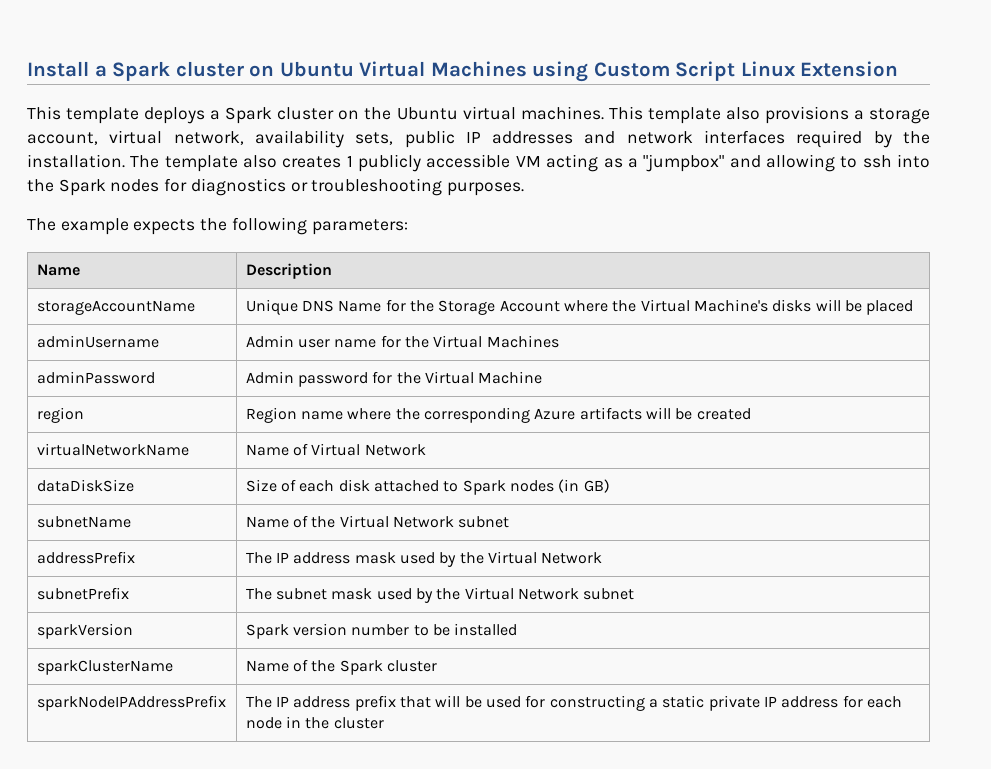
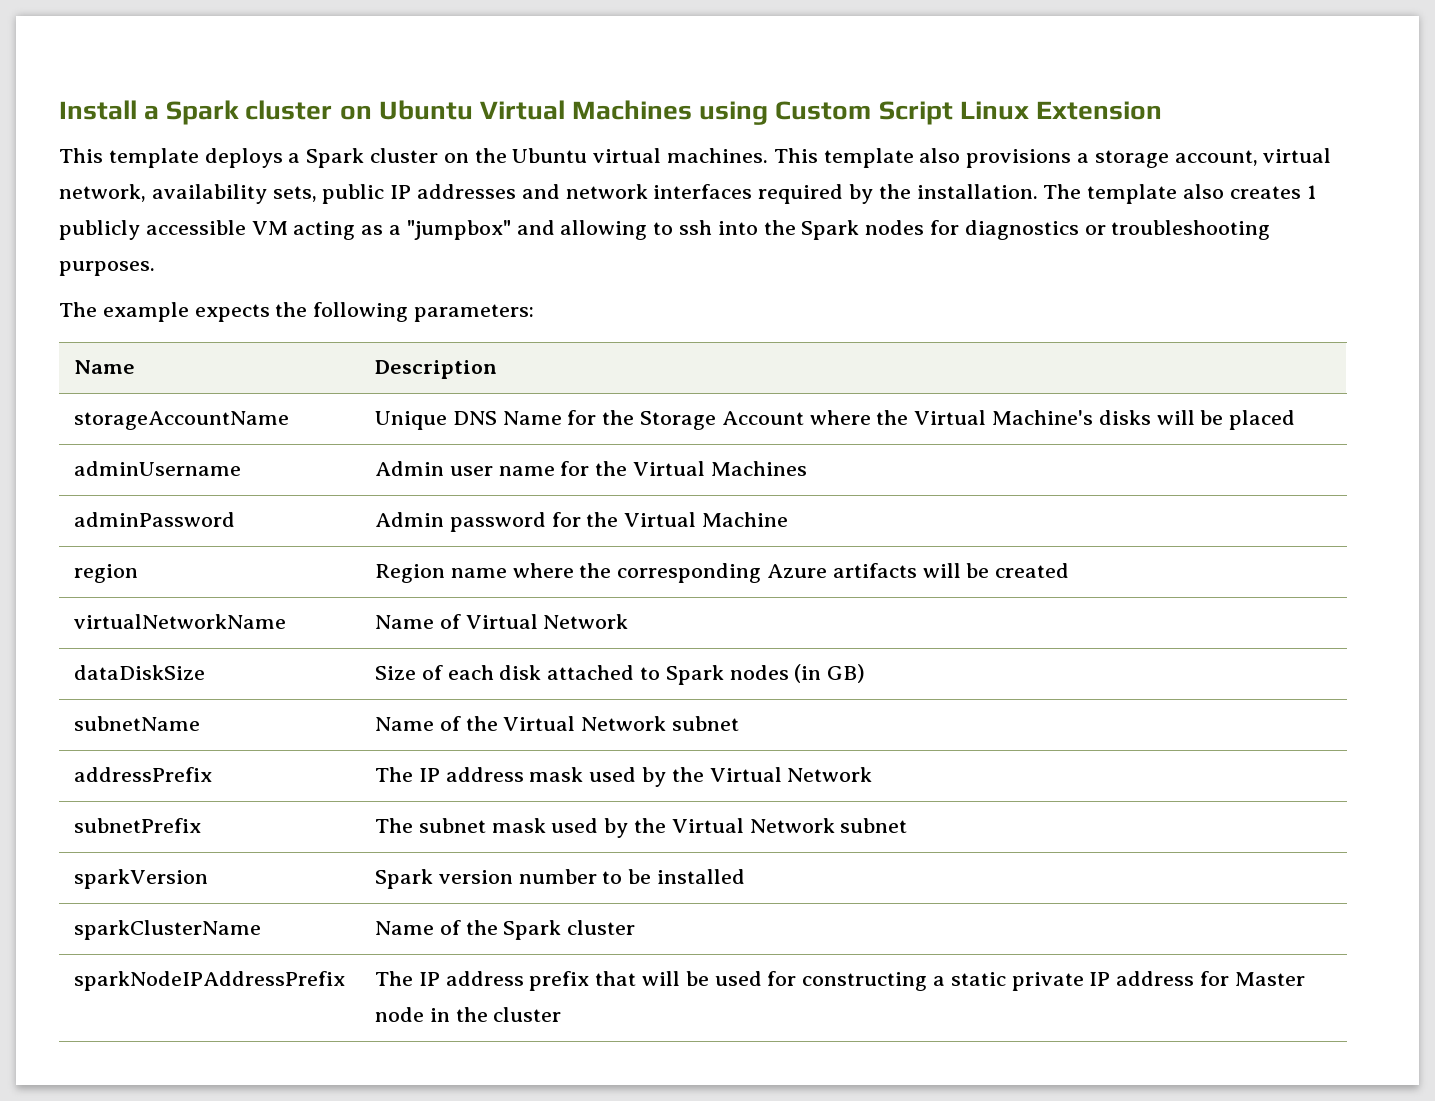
[866,696,902,708] each -> [1234,972,1305,986] Master

